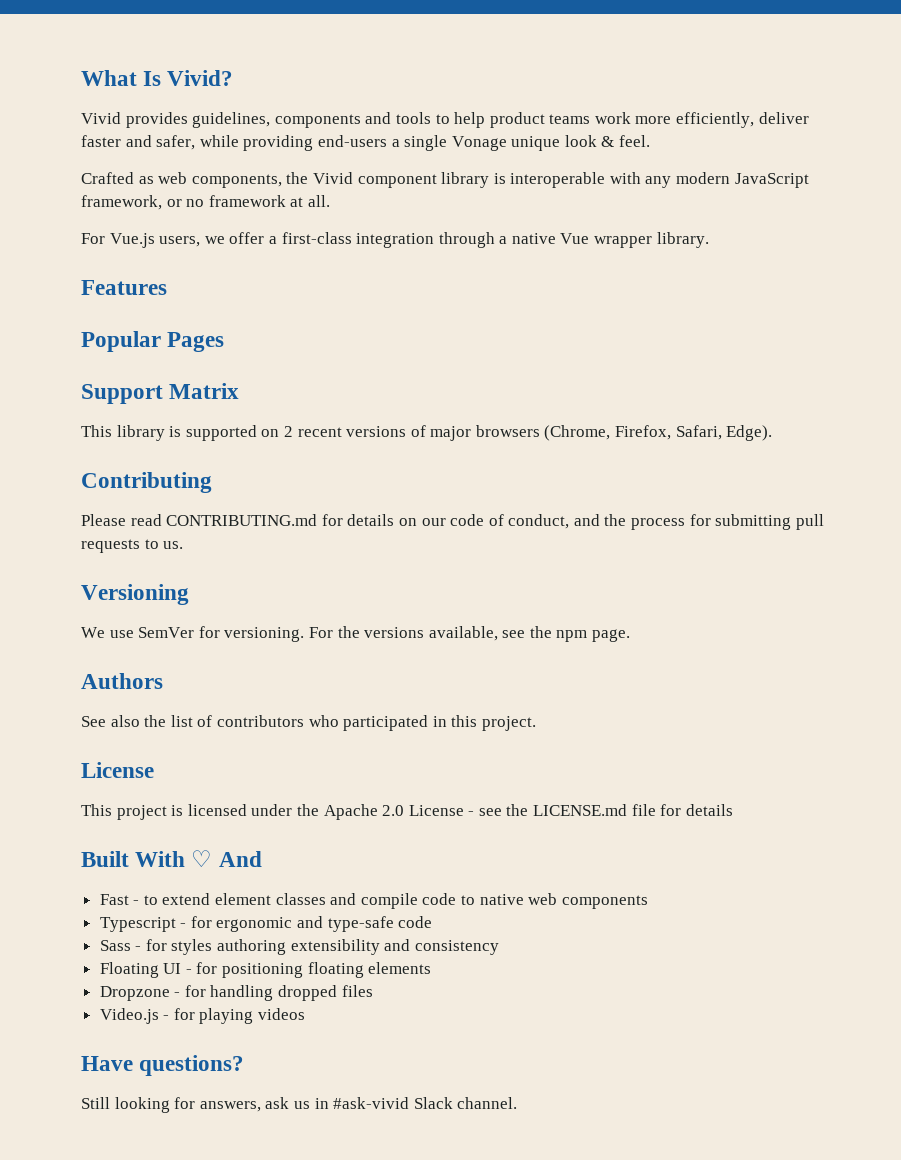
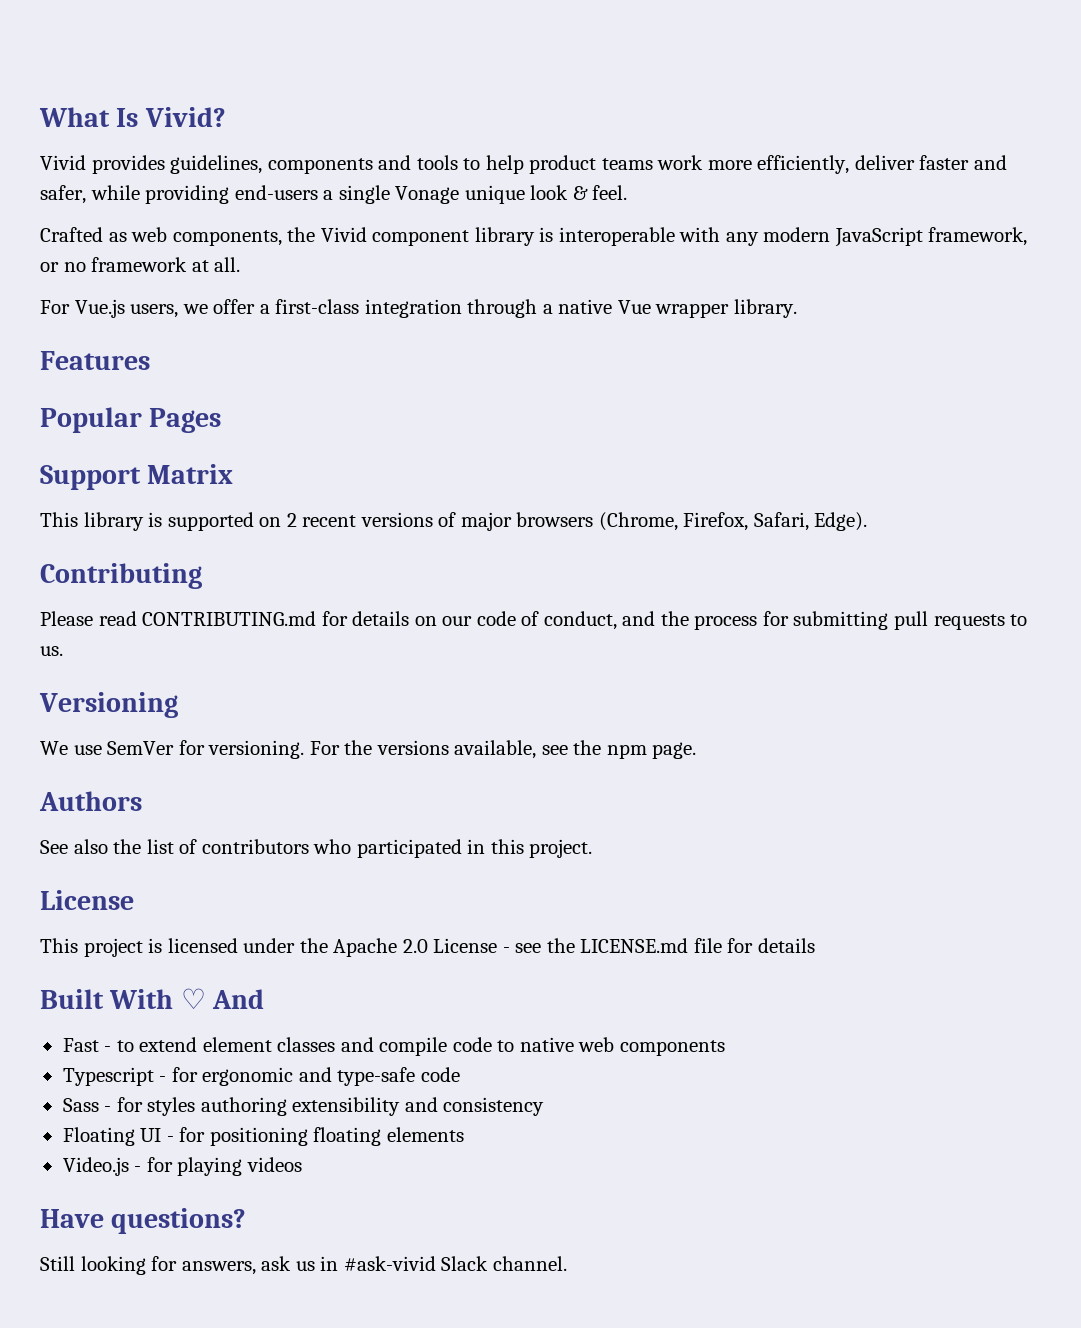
[99,985,373,1001] // Dropzone - for handling dropped files -> (464, 1134) none

